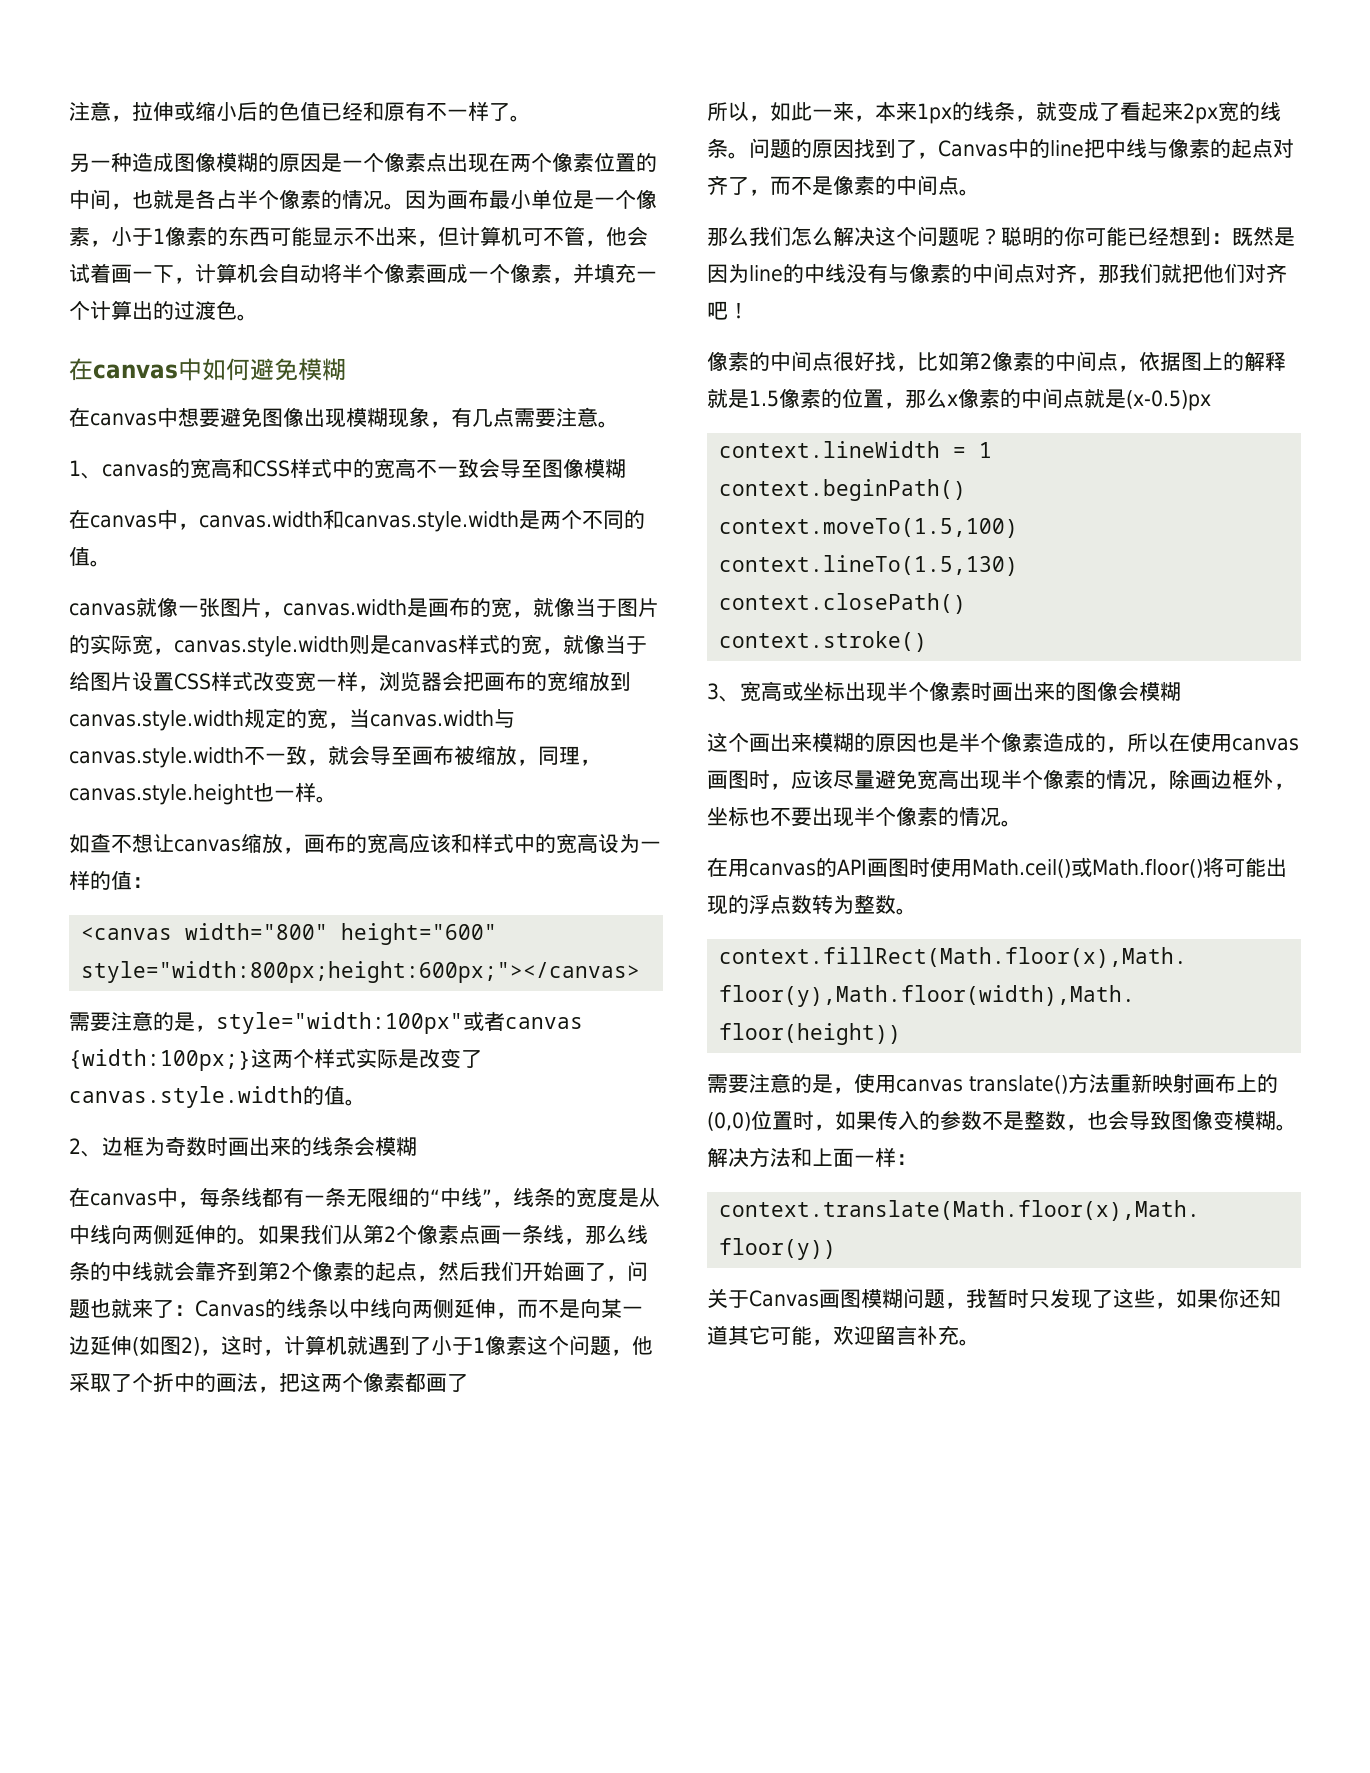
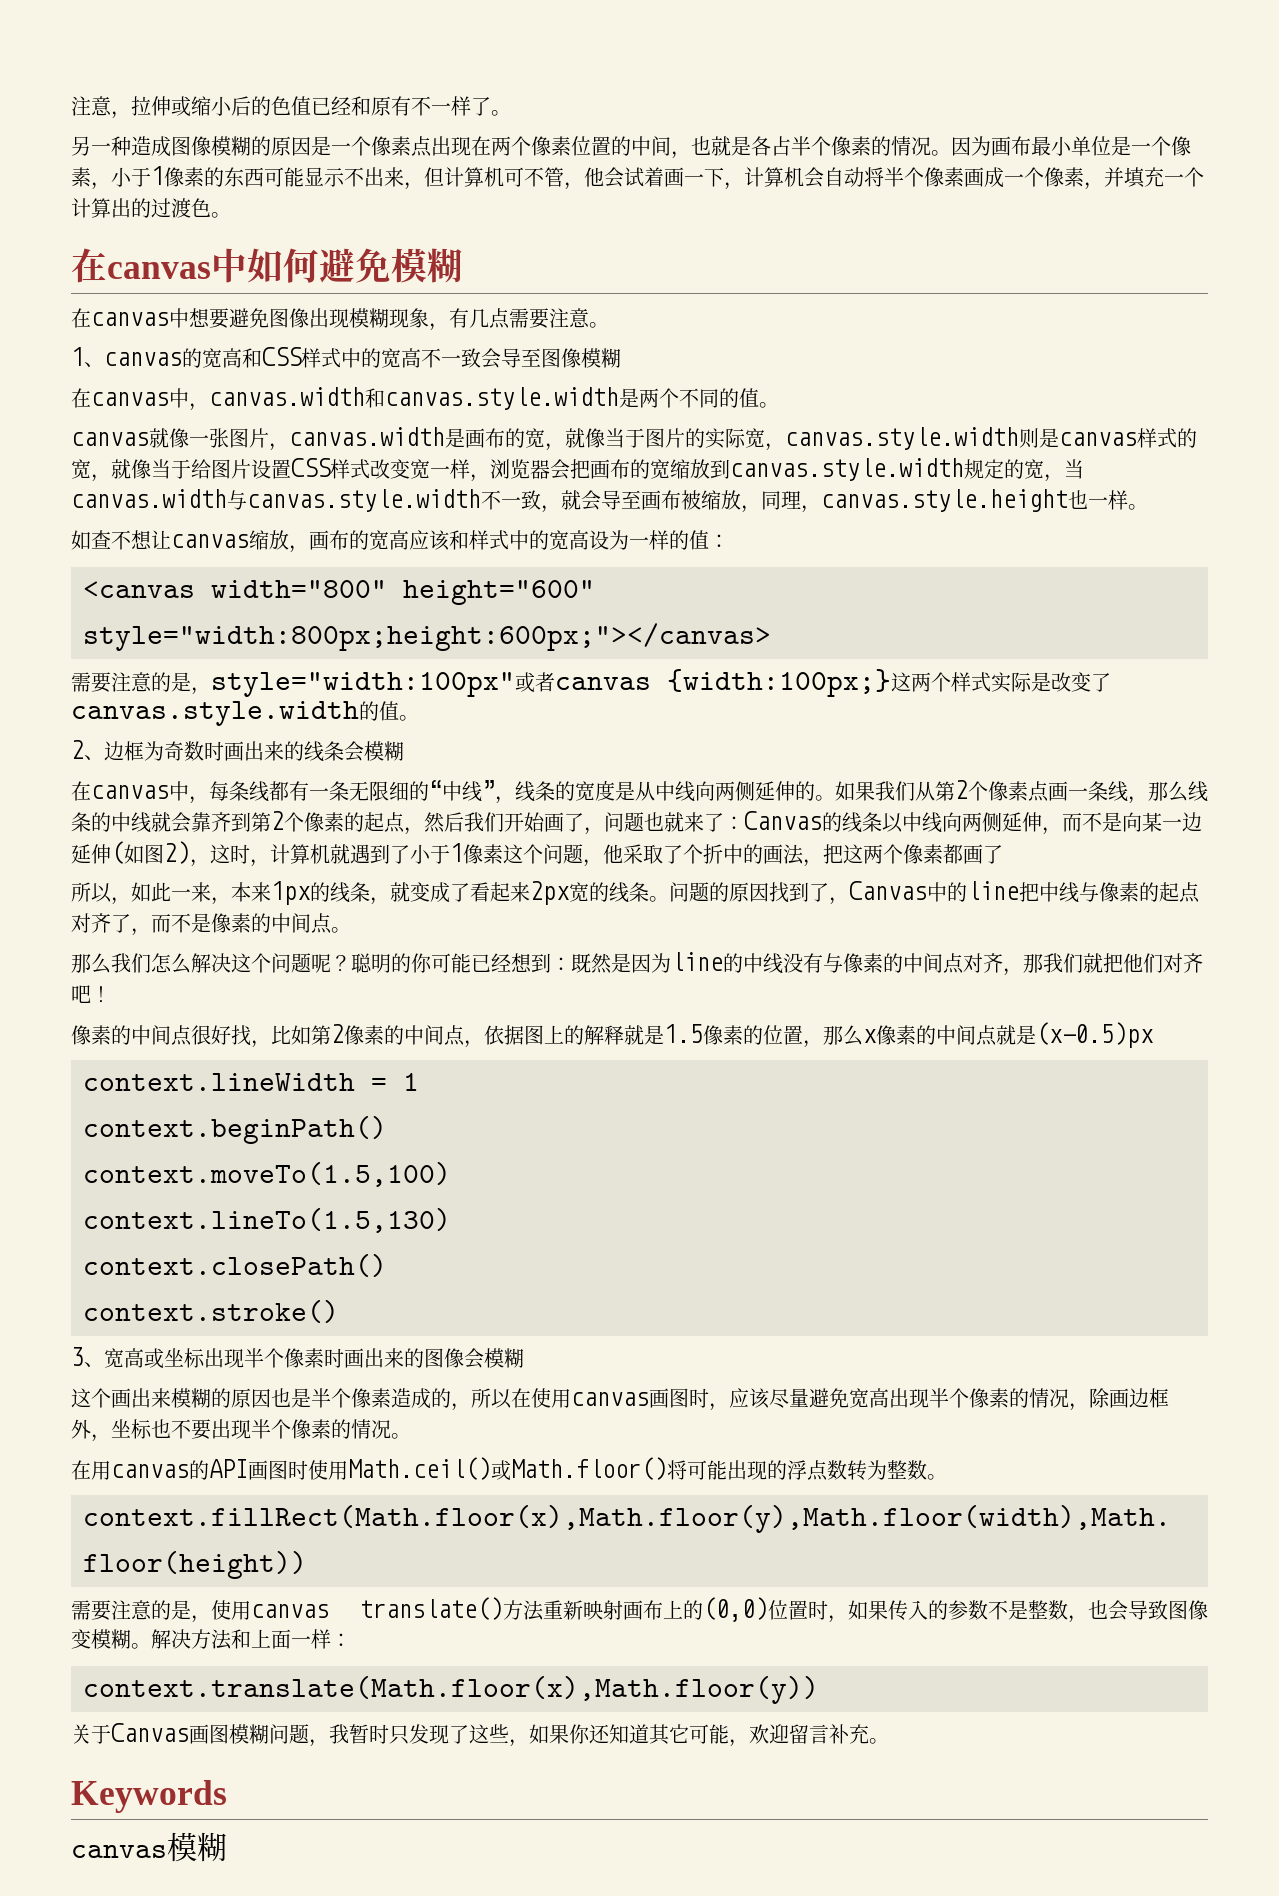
(980, 1342) none -> [71,1780,227,1813] [71,1832,227,1862] // Keywords // canvas模糊

